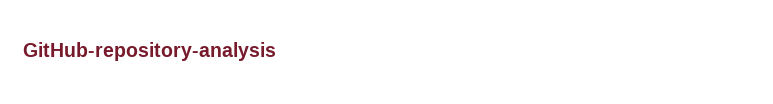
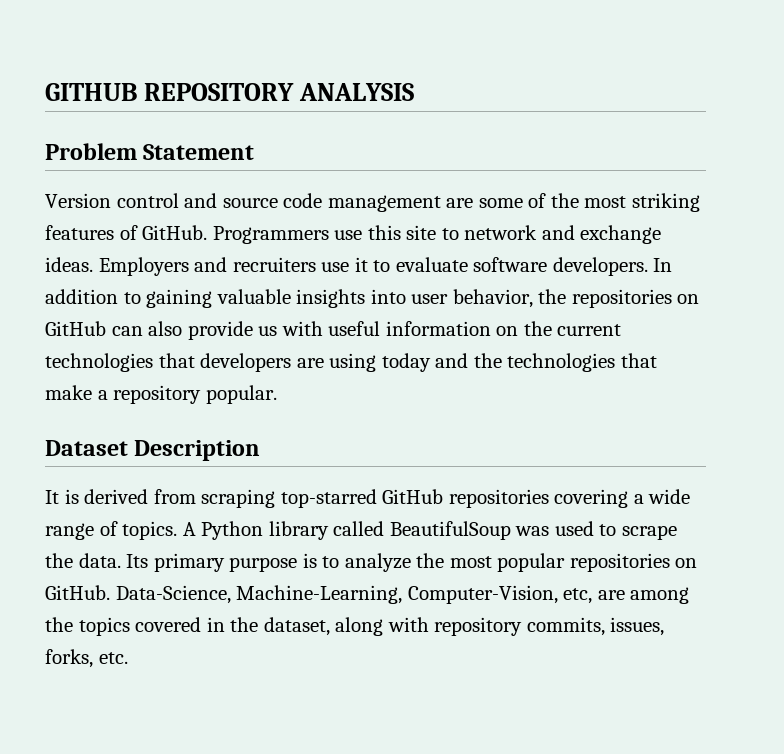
[23,42,276,61] GitHub-repository-analysis -> [45,83,415,101] [45,143,255,160] [45,193,700,212] [45,225,662,244] [45,257,673,276] [45,289,700,308] [45,321,622,340] [45,353,657,372] [45,385,277,404] [45,440,261,461] [45,489,691,508] [45,521,677,540] [45,553,698,572] [45,585,690,604] [45,617,665,636] [45,649,128,668] GITHUB REPOSITORY ANALYSIS // Problem Statement // Version control and source code management are some of the most striking features of GitHub. Programmers use this site to network and exchange ideas. Employers and recruiters use it to evaluate software developers. In addition to gaining valuable insights into user behavior, the repositories on GitHub can also provide us with useful information on the current technologies that developers are using today and the technologies that make a repository popular. // Dataset Description // It is derived from scraping top-starred GitHub repositories covering a wide range of topics. A Python library called BeautifulSoup was used to scrape the data. Its primary purpose is to analyze the most popular repositories on GitHub. Data-Science, Machine-Learning, Computer-Vision, etc, are among the topics covered in the dataset, along with repository commits, issues, forks, etc.

